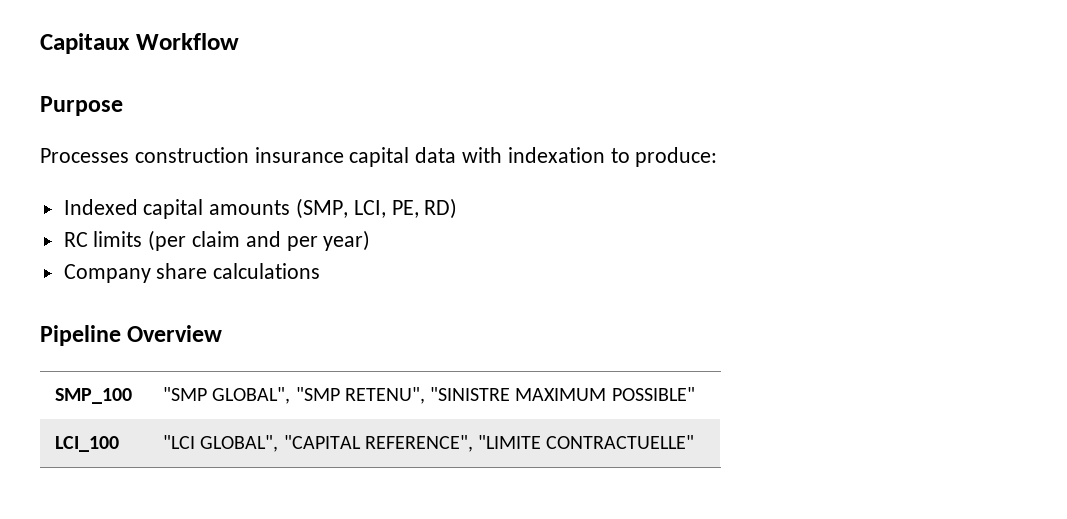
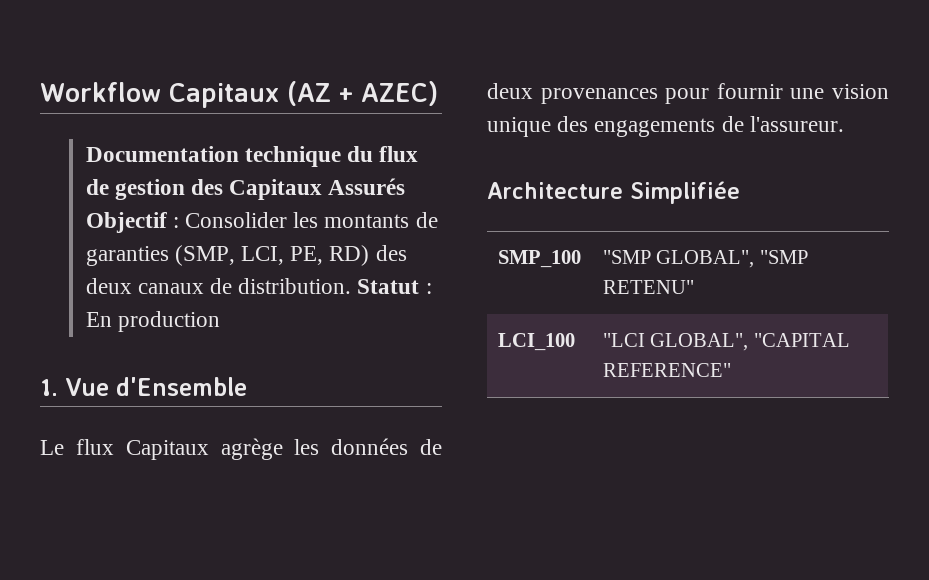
[40,33,239,54] [40,96,123,116] [40,147,718,167] [63,198,458,219] [63,230,371,251] [63,263,321,283] [40,325,223,346] Capitaux Workflow // Purpose // Processes construction insurance capital data with indexation to produce: // Indexed capital amounts (SMP, LCI, PE, RD) // RC limits (per claim and per year) // Company share calculations // Pipeline Overview -> [40,81,438,108] [85,146,419,167] [85,178,406,200] [85,212,438,233] [85,245,407,266] [85,278,432,294] [85,311,220,332] [40,377,247,396] [40,438,442,460] [487,83,889,104] [487,116,844,137] [487,181,740,204] Workflow Capitaux (AZ + AZEC) // Documentation technique du flux de gestion des Capitaux Assurés Objectif : Consolider les montants de garanties (SMP, LCI, PE, RD) des deux canaux de distribution. Statut : En production // 1. Vue d'Ensemble // Le flux Capitaux agrège les données de deux provenances pour fournir une vision unique des engagements de l'assureur. // Architecture Simplifiée
[344,387,695,404] RETENU", "SINISTRE MAXIMUM POSSIBLE" -> [602,280,694,294] RETENU"
[364,435,695,452] REFERENCE", "LIMITE CONTRACTUELLE" -> [602,363,731,377] REFERENCE"

